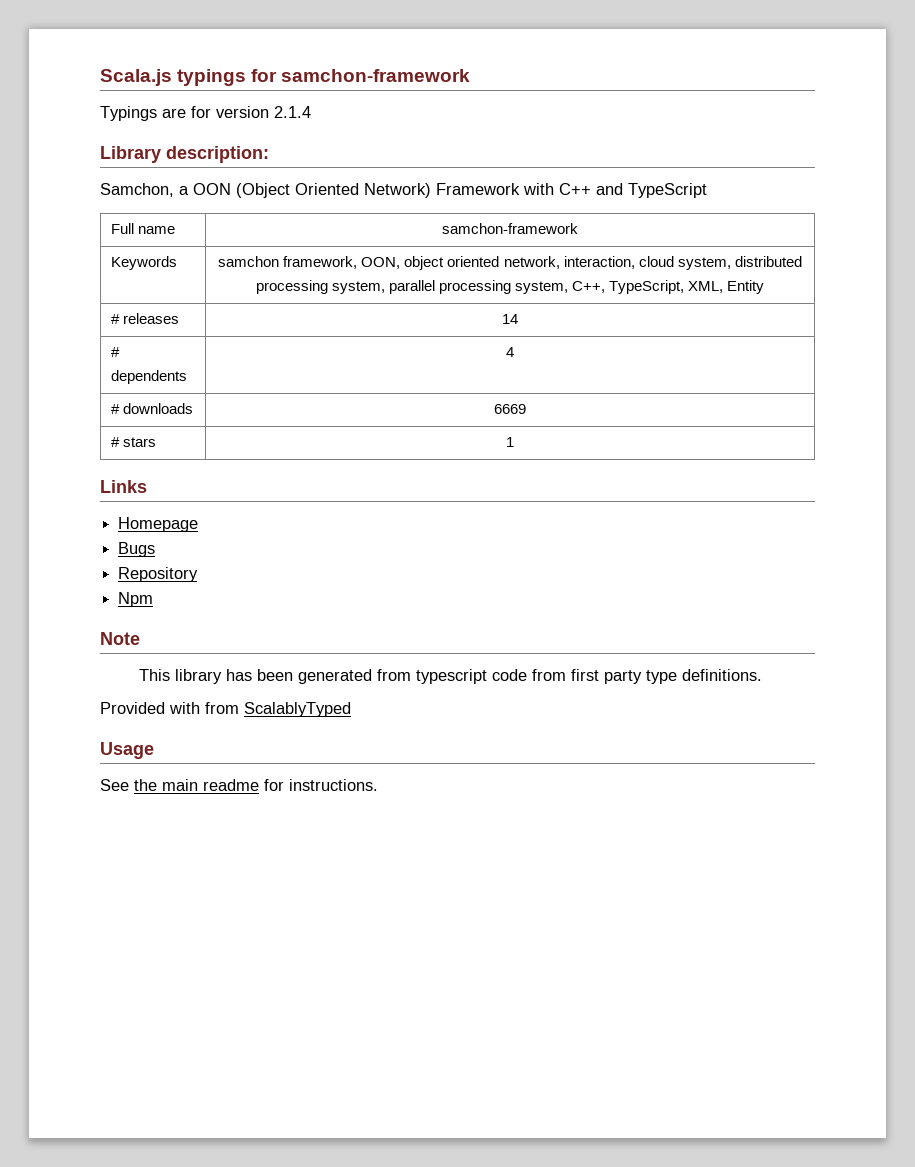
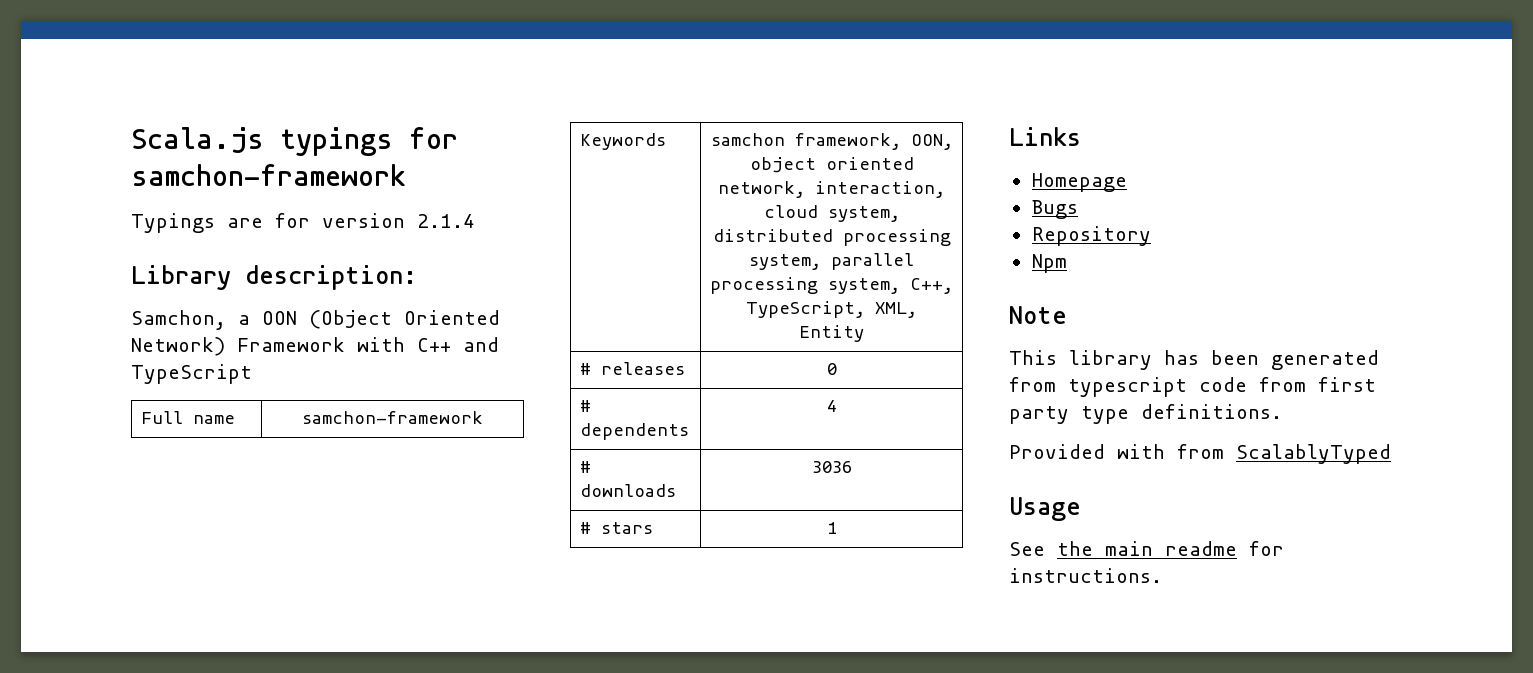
[502,314,518,324] 14 -> [826,363,837,375] 0
[494,404,526,414] 6669 -> [811,461,852,473] 3036

